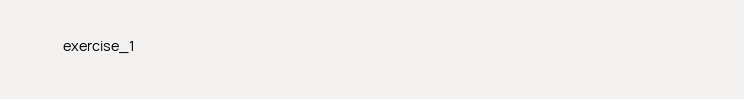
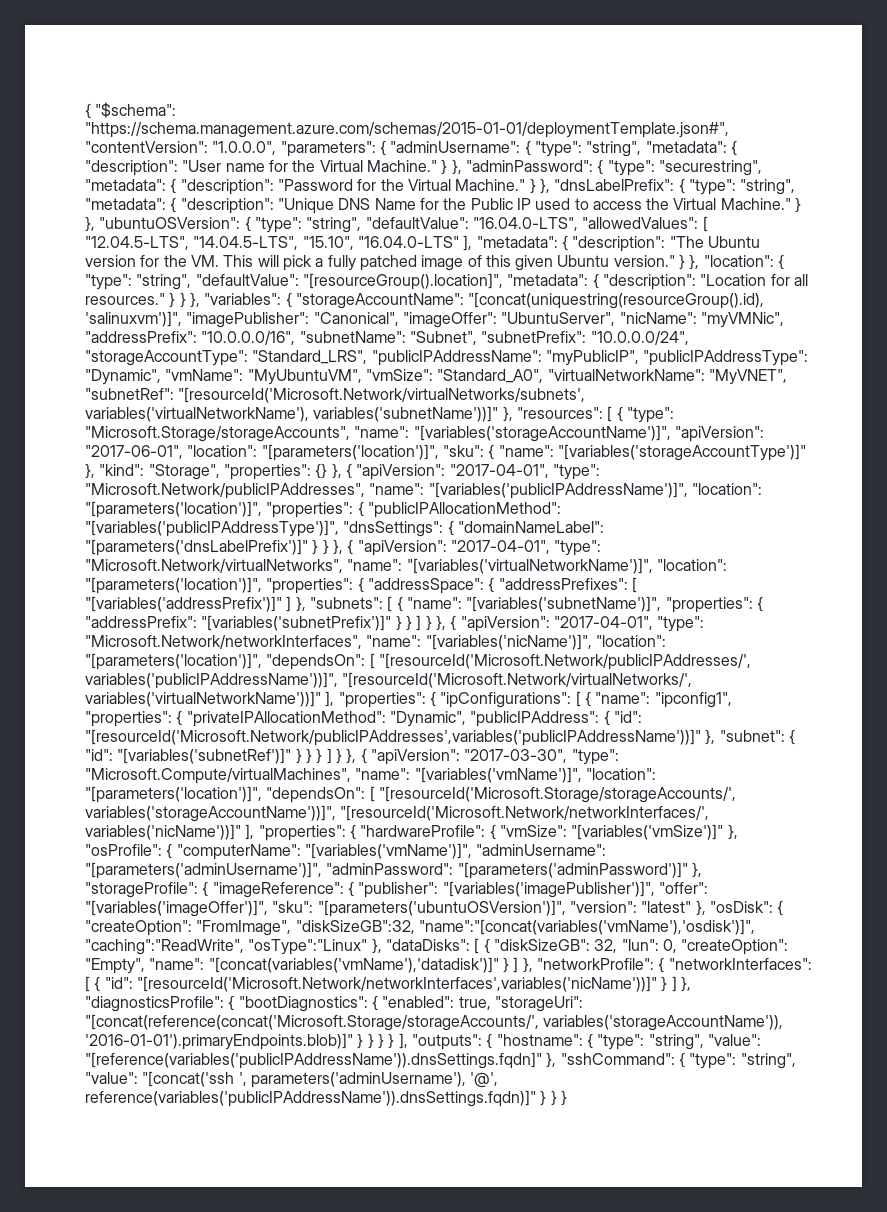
[63,41,135,54] exercise_1 -> [85,102,177,119] [85,122,729,138] [85,140,737,157] [85,159,762,176] [85,178,796,195] [85,197,802,214] [85,216,708,233] [85,235,760,252] [85,254,785,271] [85,273,808,290] [85,292,765,309] [85,311,784,328] [85,331,689,345] [85,350,809,366] [85,369,787,385] [85,387,586,403] [85,406,674,423] [85,425,764,442] [85,444,806,461] [85,463,600,480] [85,482,762,499] [85,501,561,518] [85,520,604,537] [85,539,602,556] [85,558,727,574] [85,577,637,594] [85,596,763,613] [85,615,705,632] [85,634,666,650] [85,653,751,670] [85,672,693,689] [85,691,732,708] [85,710,642,727] [85,729,795,746] [85,748,619,765] [85,767,656,784] [85,786,736,803] [85,805,710,822] [85,824,738,841] [85,843,607,860] [85,862,702,879] [85,881,708,898] [85,900,784,917] [85,919,755,936] [85,938,789,955] [85,957,812,974] [85,976,691,992] [85,995,583,1012] [85,1014,784,1031] [85,1033,761,1050] [85,1052,796,1069] [85,1071,499,1088] [85,1090,567,1107] { "$schema": "https://schema.management.azure.com/schemas/2015-01-01/deploymentTemplate.json#", "contentVersion": "1.0.0.0", "parameters": { "adminUsername": { "type": "string", "metadata": { "description": "User name for the Virtual Machine." } }, "adminPassword": { "type": "securestring", "metadata": { "description": "Password for the Virtual Machine." } }, "dnsLabelPrefix": { "type": "string", "metadata": { "description": "Unique DNS Name for the Public IP used to access the Virtual Machine." } }, "ubuntuOSVersion": { "type": "string", "defaultValue": "16.04.0-LTS", "allowedValues": [ "12.04.5-LTS", "14.04.5-LTS", "15.10", "16.04.0-LTS" ], "metadata": { "description": "The Ubuntu version for the VM. This will pick a fully patched image of this given Ubuntu version." } }, "location": { "type": "string", "defaultValue": "[resourceGroup().location]", "metadata": { "description": "Location for all resources." } } }, "variables": { "storageAccountName": "[concat(uniquestring(resourceGroup().id), 'salinuxvm')]", "imagePublisher": "Canonical", "imageOffer": "UbuntuServer", "nicName": "myVMNic", "addressPrefix": "10.0.0.0/16", "subnetName": "Subnet", "subnetPrefix": "10.0.0.0/24", "storageAccountType": "Standard_LRS", "publicIPAddressName": "myPublicIP", "publicIPAddressType": "Dynamic", "vmName": "MyUbuntuVM", "vmSize": "Standard_A0", "virtualNetworkName": "MyVNET", "subnetRef": "[resourceId('Microsoft.Network/virtualNetworks/subnets', variables('virtualNetworkName'), variables('subnetName'))]" }, "resources": [ { "type": "Microsoft.Storage/storageAccounts", "name": "[variables('storageAccountName')]", "apiVersion": "2017-06-01", "location": "[parameters('location')]", "sku": { "name": "[variables('storageAccountType')]" }, "kind": "Storage", "properties": {} }, { "apiVersion": "2017-04-01", "type": "Microsoft.Network/publicIPAddresses", "name": "[variables('publicIPAddressName')]", "location": "[parameters('location')]", "properties": { "publicIPAllocationMethod": "[variables('publicIPAddressType')]", "dnsSettings": { "domainNameLabel": "[parameters('dnsLabelPrefix')]" } } }, { "apiVersion": "2017-04-01", "type": "Microsoft.Network/virtualNetworks", "name": "[variables('virtualNetworkName')]", "location": "[parameters('location')]", "properties": { "addressSpace": { "addressPrefixes": [ "[variables('addressPrefix')]" ] }, "subnets": [ { "name": "[variables('subnetName')]", "properties": { "addressPrefix": "[variables('subnetPrefix')]" } } ] } }, { "apiVersion": "2017-04-01", "type": "Microsoft.Network/networkInterfaces", "name": "[variables('nicName')]", "location": "[parameters('location')]", "dependsOn": [ "[resourceId('Microsoft.Network/publicIPAddresses/', variables('publicIPAddressName'))]", "[resourceId('Microsoft.Network/virtualNetworks/', variables('virtualNetworkName'))]" ], "properties": { "ipConfigurations": [ { "name": "ipconfig1", "properties": { "privateIPAllocationMethod": "Dynamic", "publicIPAddress": { "id": "[resourceId('Microsoft.Network/publicIPAddresses',variables('publicIPAddressName'))]" }, "subnet": { "id": "[variables('subnetRef')]" } } } ] } }, { "apiVersion": "2017-03-30", "type": "Microsoft.Compute/virtualMachines", "name": "[variables('vmName')]", "location": "[parameters('location')]", "dependsOn": [ "[resourceId('Microsoft.Storage/storageAccounts/', variables('storageAccountName'))]", "[resourceId('Microsoft.Network/networkInterfaces/', variables('nicName'))]" ], "properties": { "hardwareProfile": { "vmSize": "[variables('vmSize')]" }, "osProfile": { "computerName": "[variables('vmName')]", "adminUsername": "[parameters('adminUsername')]", "adminPassword": "[parameters('adminPassword')]" }, "storageProfile": { "imageReference": { "publisher": "[variables('imagePublisher')]", "offer": "[variables('imageOffer')]", "sku": "[parameters('ubuntuOSVersion')]", "version": "latest" }, "osDisk": { "createOption": "FromImage", "diskSizeGB":32, "name":"[concat(variables('vmName'),'osdisk')]", "caching":"ReadWrite", "osType":"Linux" }, "dataDisks": [ { "diskSizeGB": 32, "lun": 0, "createOption": "Empty", "name": "[concat(variables('vmName'),'datadisk')]" } ] }, "networkProfile": { "networkInterfaces": [ { "id": "[resourceId('Microsoft.Network/networkInterfaces',variables('nicName'))]" } ] }, "diagnosticsProfile": { "bootDiagnostics": { "enabled": true, "storageUri": "[concat(reference(concat('Microsoft.Storage/storageAccounts/', variables('storageAccountName')), '2016-01-01').primaryEndpoints.blob)]" } } } } ], "outputs": { "hostname": { "type": "string", "value": "[reference(variables('publicIPAddressName')).dnsSettings.fqdn]" }, "sshCommand": { "type": "string", "value": "[concat('ssh ', parameters('adminUsername'), '@', reference(variables('publicIPAddressName')).dnsSettings.fqdn)]" } } }

